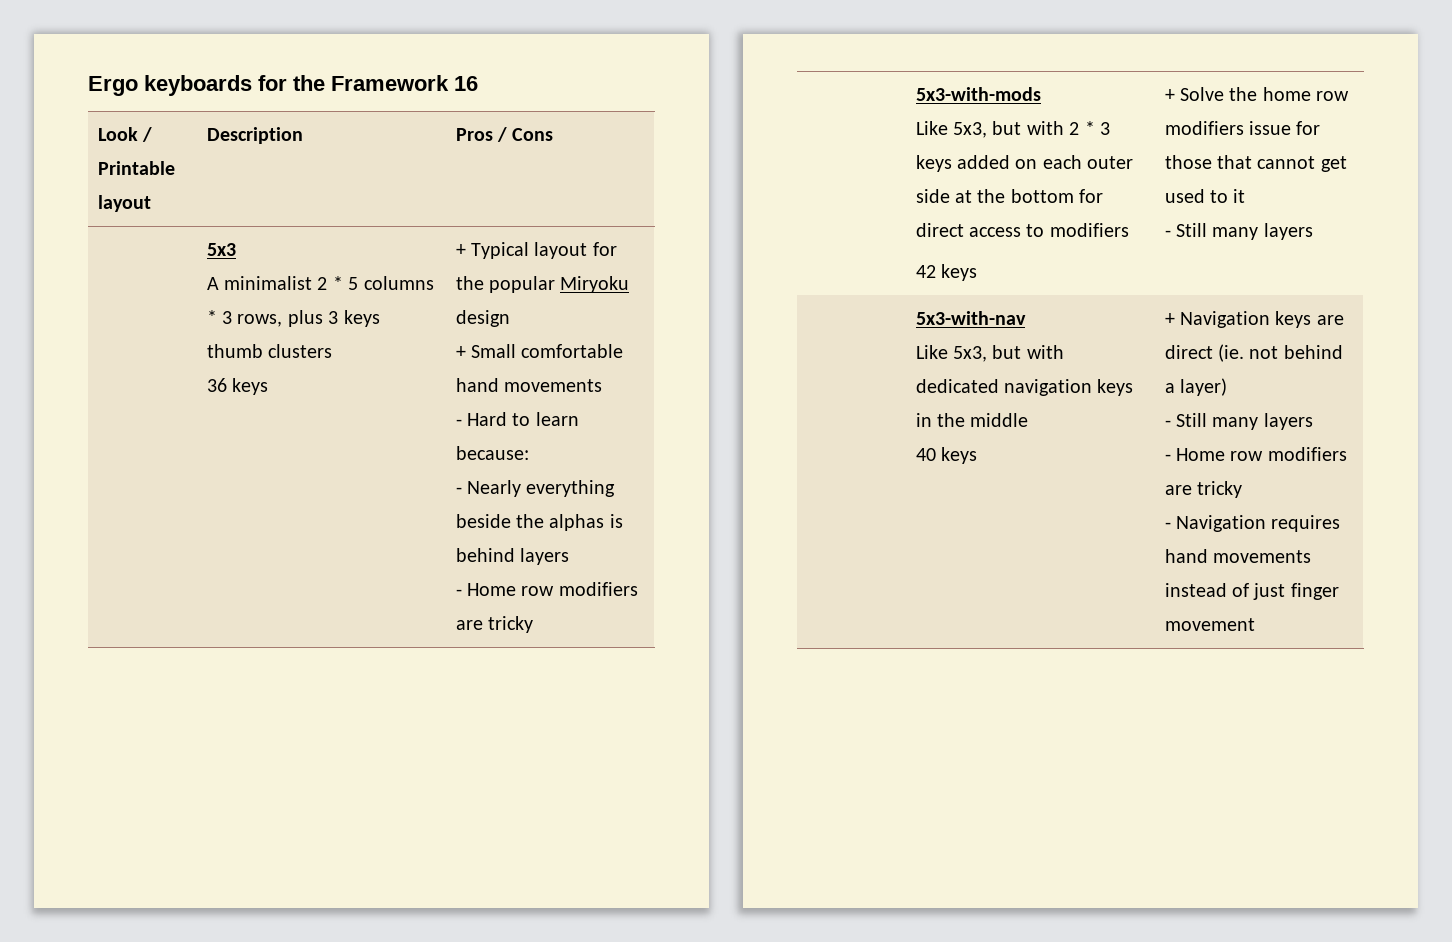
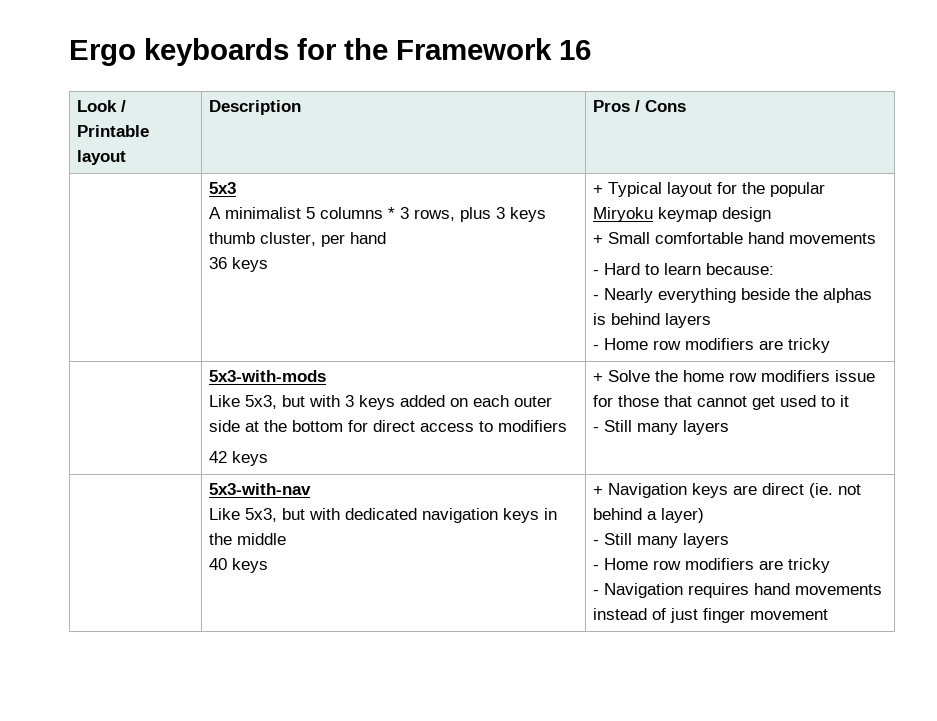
[317,276,343,290] 2 * -> (302, 213) none
[268,344,333,358] clusters -> [260,232,387,247] cluster, per hand
(630, 284) none -> [658,207,718,222] keymap
[1069,121,1095,135] 2 * -> (341, 401) none

